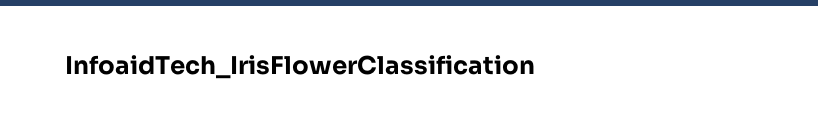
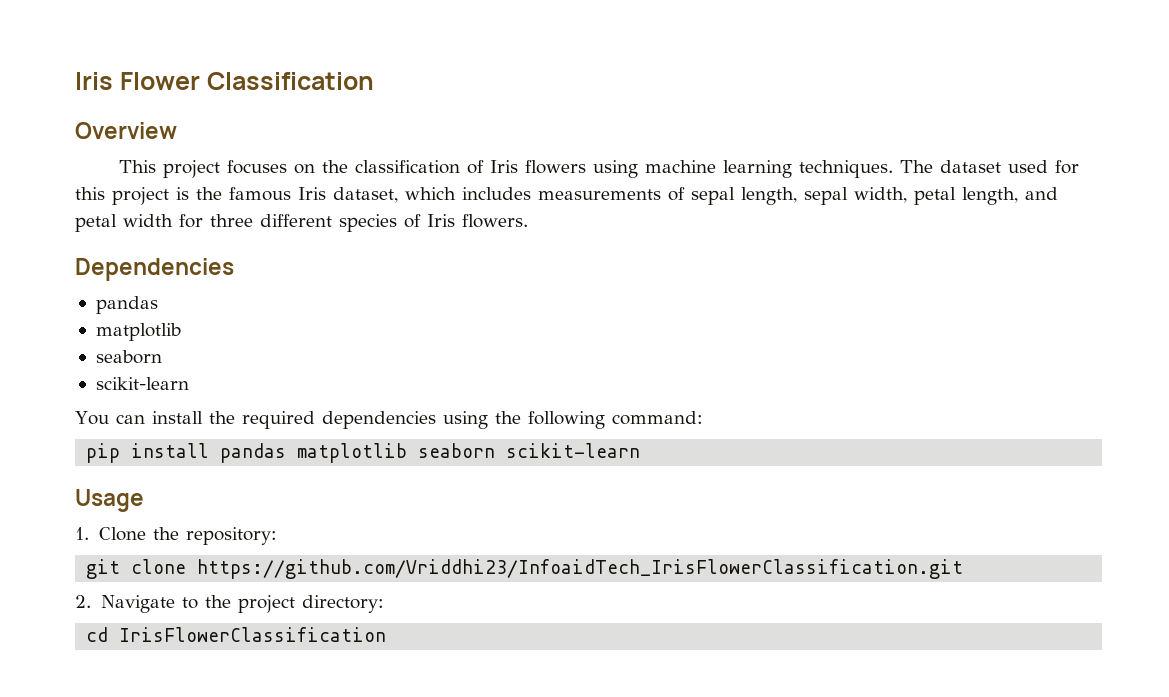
[65,55,535,79] InfoaidTech_IrisFlowerClassification -> [75,72,374,90] [75,122,177,139] [119,160,1080,178] [75,187,1058,205] [75,214,528,232] [75,258,234,281] [95,296,158,314] [95,323,181,341] [95,350,162,364] [95,377,189,390] [75,411,703,429] [86,443,641,463] [75,489,144,512] [75,527,277,545] [86,559,964,579] [75,595,384,613] [86,627,387,642] Iris Flower Classification // Overview // This project focuses on the classification of Iris flowers using machine learning techniques. The dataset used for this project is the famous Iris dataset, which includes measurements of sepal length, sepal width, petal length, and petal width for three different species of Iris flowers. // Dependencies // pandas // matplotlib // seaborn // scikit-learn // You can install the required dependencies using the following command: // pip install pandas matplotlib seaborn scikit-learn // Usage // 1. Clone the repository: // git clone https://github.com/Vriddhi23/InfoaidTech_IrisFlowerClassification.git // 2. Navigate to the project directory: // cd IrisFlowerClassification

